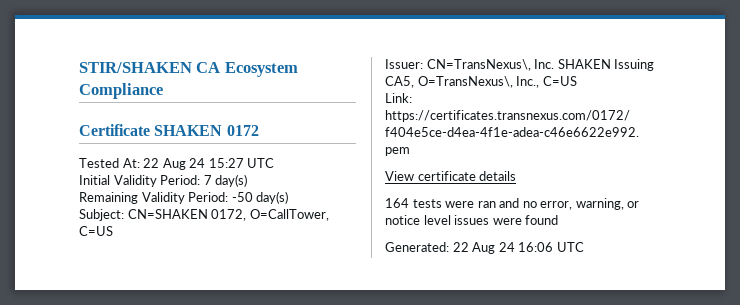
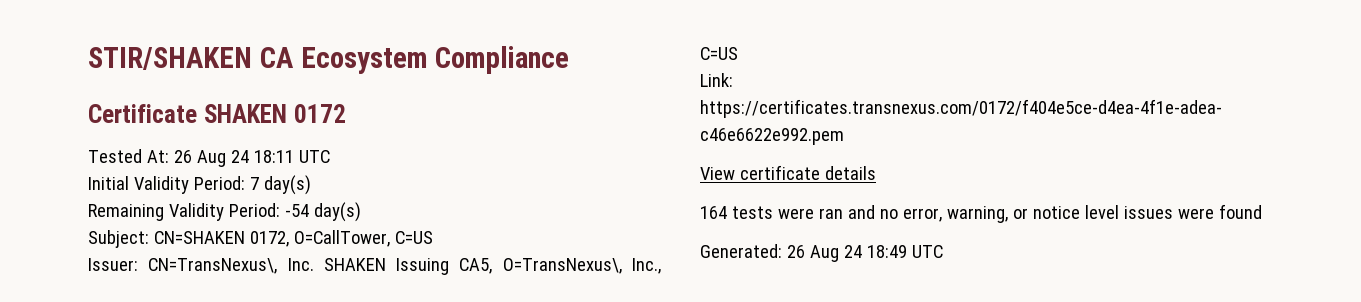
[143,158,244,170] 22 Aug 24 15:27 -> [173,150,294,167] 26 Aug 24 18:11
[231,192,253,202] -50 -> [284,204,309,217] -54
[452,242,554,254] 22 Aug 24 16:06 -> [786,245,907,262] 26 Aug 24 18:49

